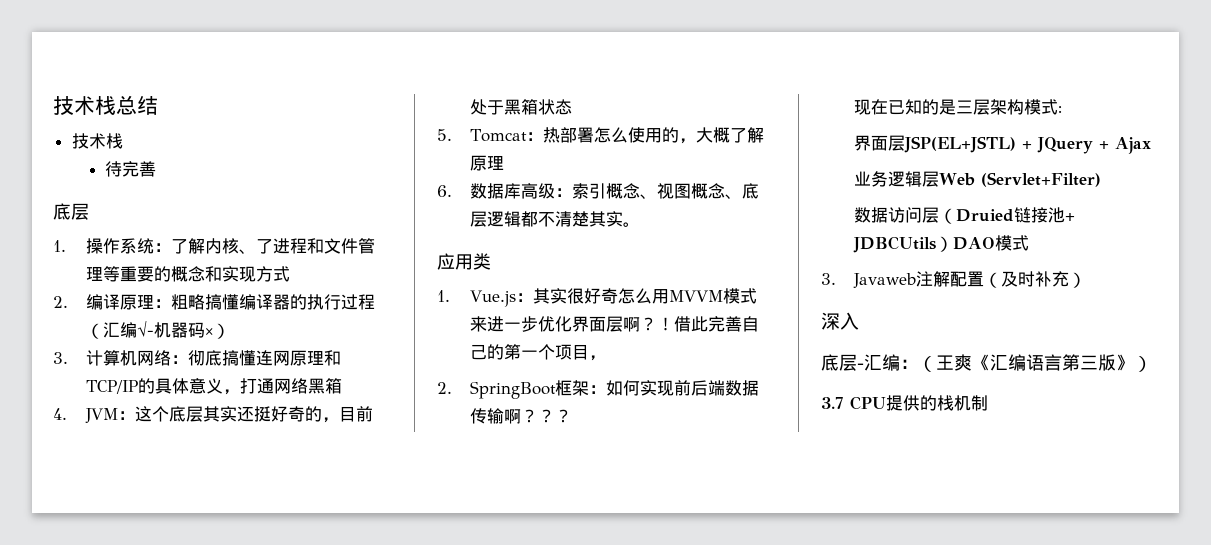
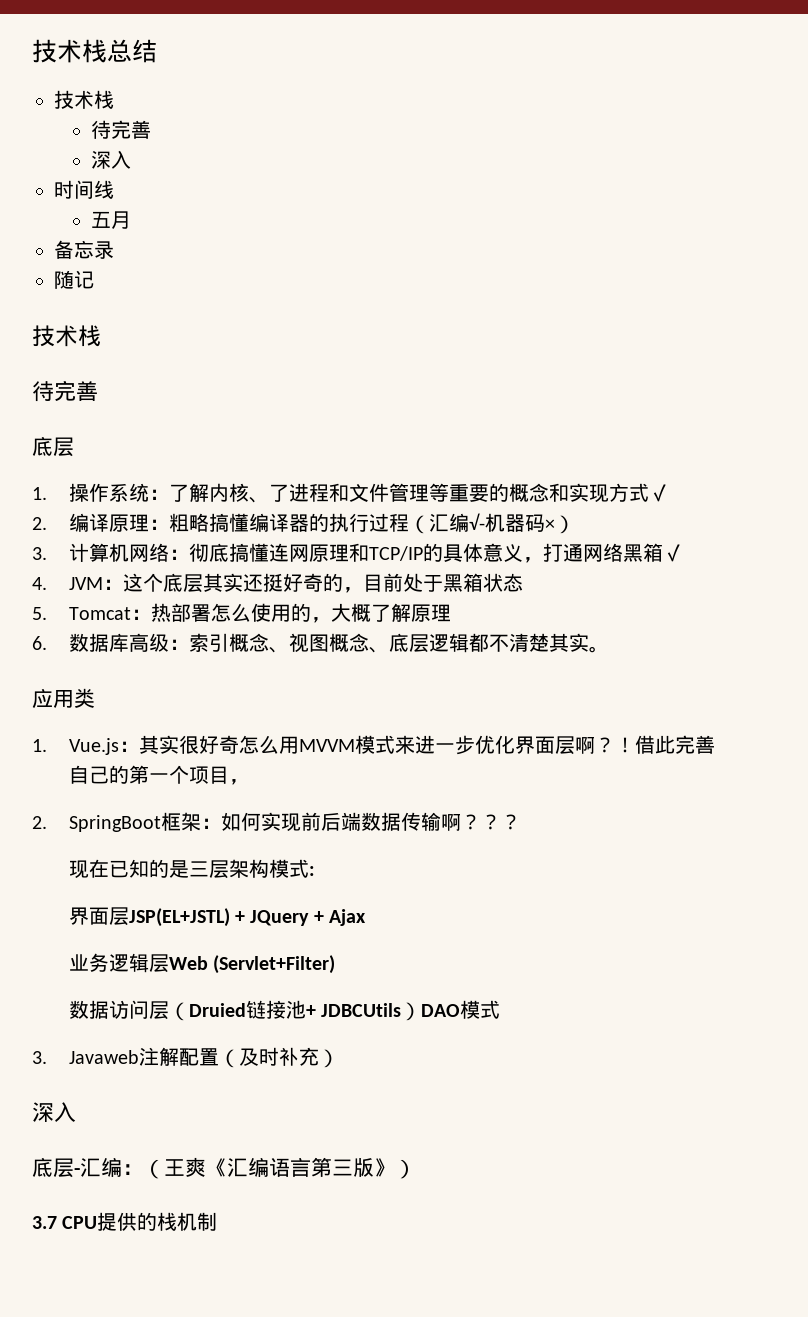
(157, 169) none -> [90,150,131,169] [54,180,114,199] [90,211,131,229] [54,240,114,259] [54,270,94,289] [32,325,101,347] [32,380,98,402] // 深入 // 时间线 // 五月 // 备忘录 // 随记 // 技术栈 // 待完善
(291, 274) none -> [648,484,669,502] ✓
(343, 386) none -> [662,544,683,562] ✓

